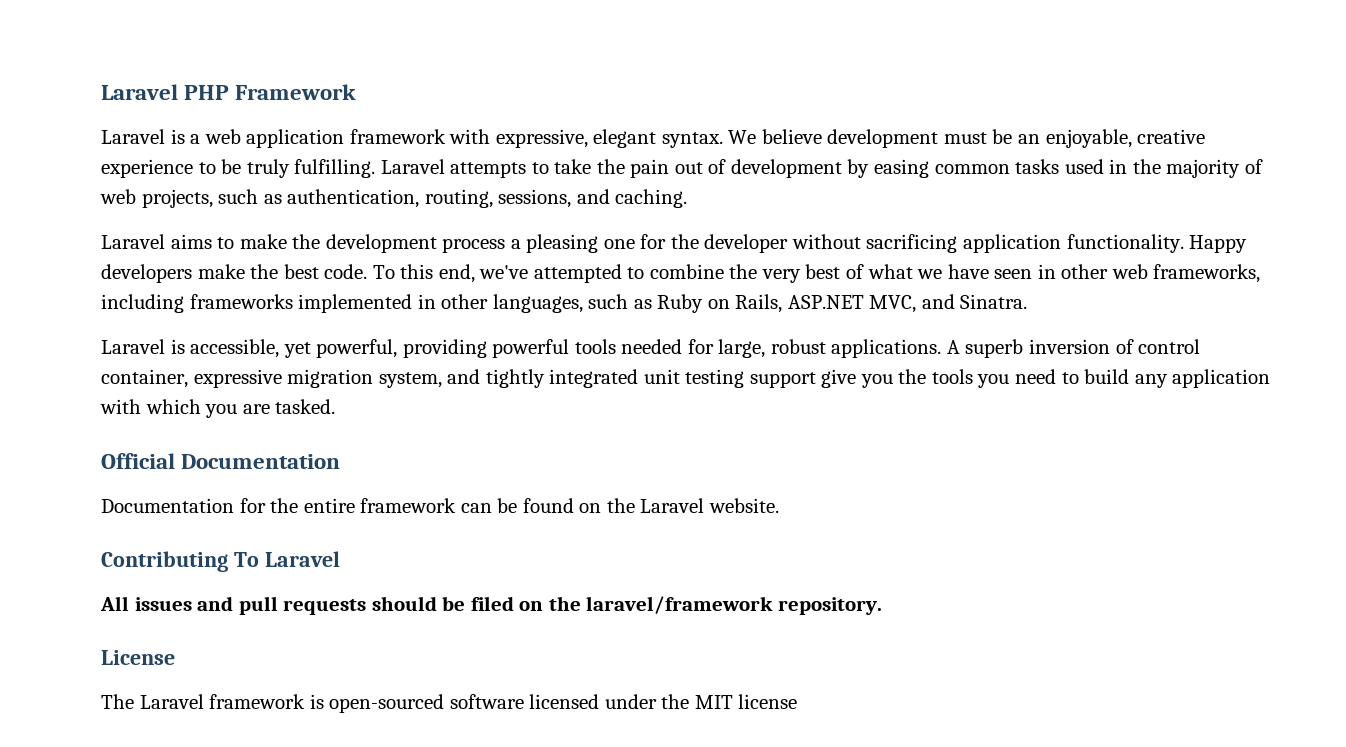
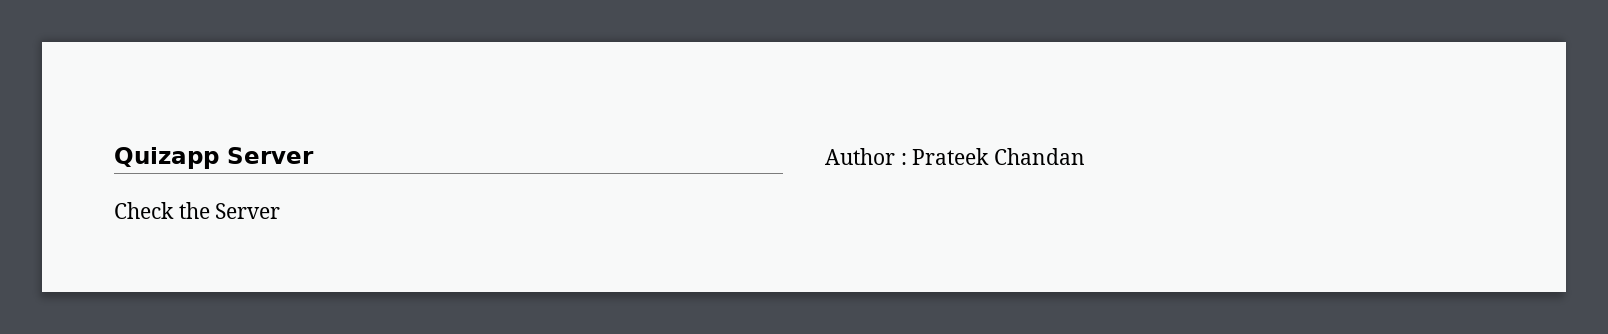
[101,84,357,100] [101,129,1206,148] [101,159,1263,178] [100,189,688,208] [101,234,1248,253] [101,264,1261,283] [101,294,1028,313] [101,339,1201,358] [101,369,1271,388] [100,399,336,418] [101,453,341,469] [101,498,779,513] [101,551,340,572] [100,596,882,615] [101,650,175,665] [101,694,798,713] Laravel PHP Framework // Laravel is a web application framework with expressive, elegant syntax. We believe development must be an enjoyable, creative experience to be truly fulfilling. Laravel attempts to take the pain out of development by easing common tasks used in the majority of web projects, such as authentication, routing, sessions, and caching. // Laravel aims to make the development process a pleasing one for the developer without sacrificing application functionality. Happy developers make the best code. To this end, we've attempted to combine the very best of what we have seen in other web frameworks, including frameworks implemented in other languages, such as Ruby on Rails, ASP.NET MVC, and Sinatra. // Laravel is accessible, yet powerful, providing powerful tools needed for large, robust applications. A superb inversion of control container, expressive migration system, and tightly integrated unit testing support give you the tools you need to build any application with which you are tasked. // Official Documentation // Documentation for the entire framework can be found on the Laravel website. // Contributing To Laravel // All issues and pull requests should be filed on the laravel/framework repository. // License // The Laravel framework is open-sourced software licensed under the MIT license -> [114,147,314,169] [114,202,281,219] [825,148,1086,165] Quizapp Server // Check the Server // Author : Prateek Chandan

